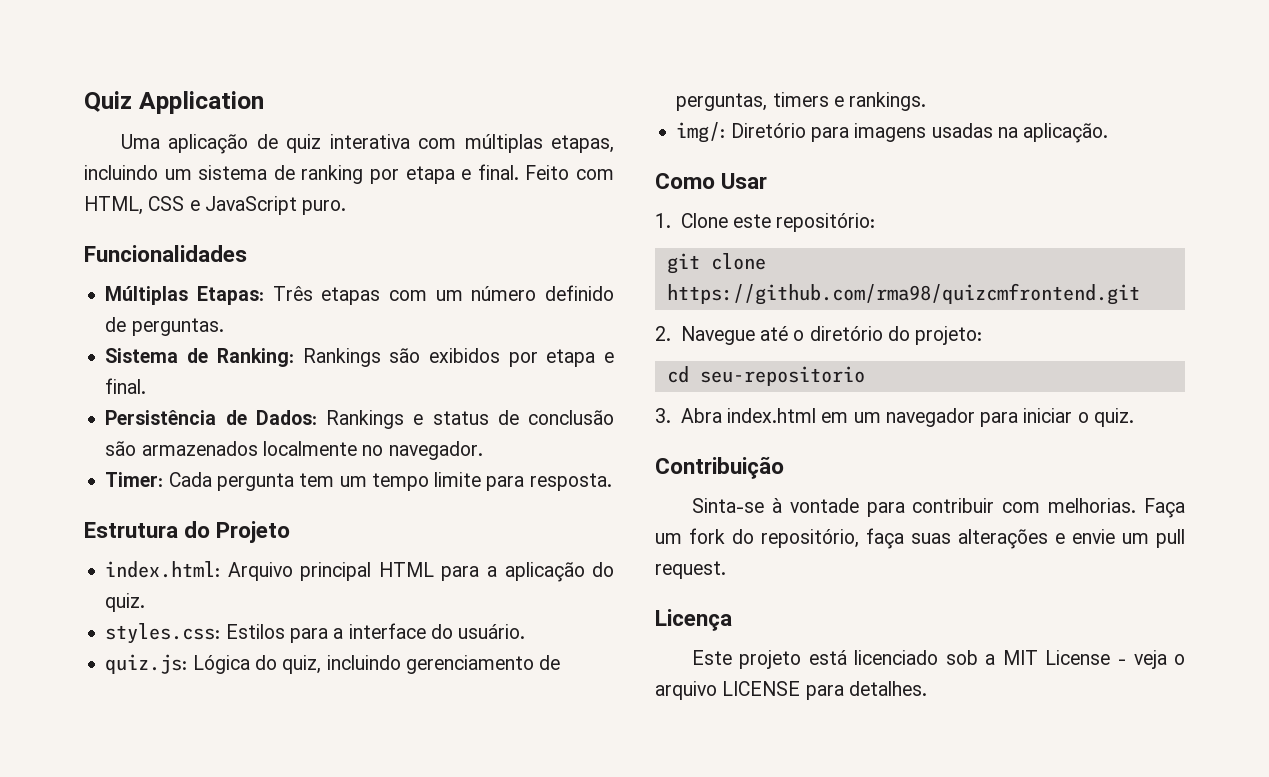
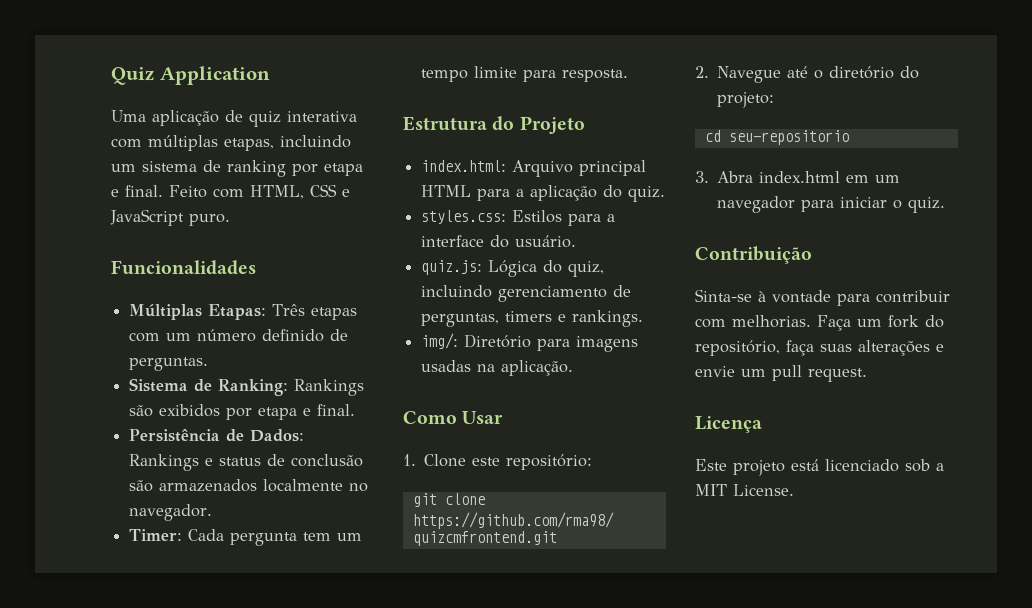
[1045,650,1185,669] [655,681,927,700] License - veja o arquivo LICENSE para detalhes. -> [733,484,794,496] License.

